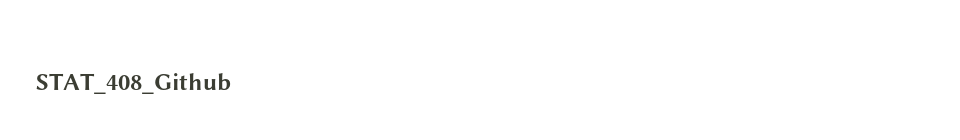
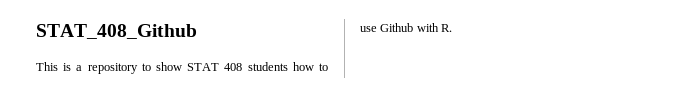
(231, 83) none -> [36,62,328,74] [360,23,453,32] // This is a repository to show STAT 408 students how to use Github with R.

